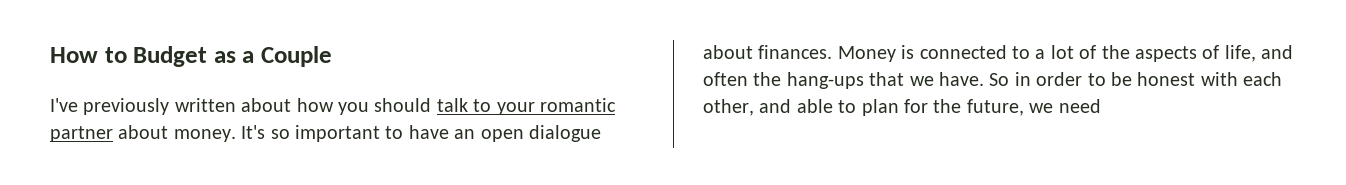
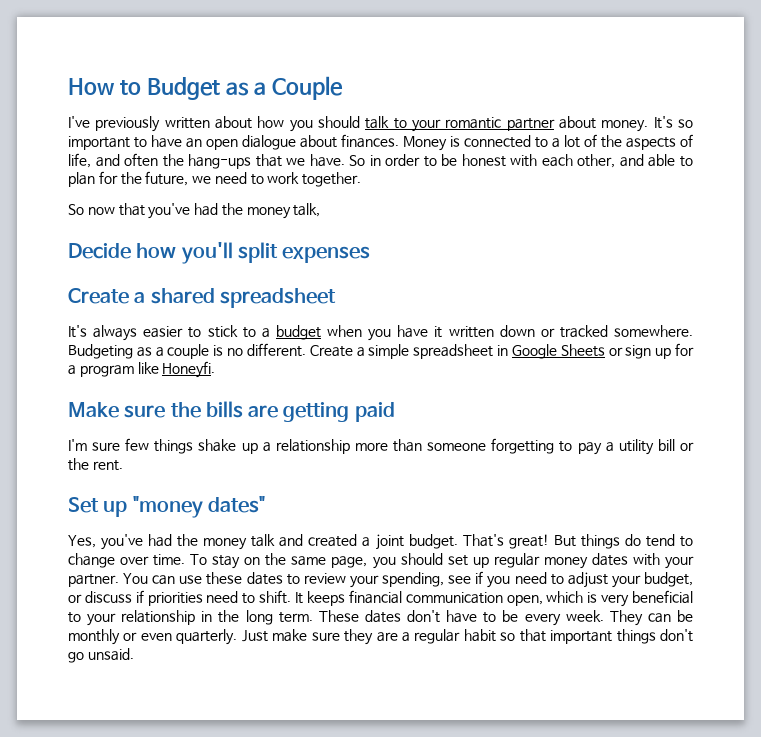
(1101, 106) none -> [250,172,362,187] [68,203,321,219] [68,242,371,264] [68,288,336,308] [68,325,693,341] [68,343,695,359] [68,361,216,378] [68,401,395,422] [68,438,695,455] [68,458,123,471] [68,496,265,518] [68,534,693,550] [68,553,694,569] [68,571,694,588] [68,590,694,607] [68,610,694,626] [68,629,693,645] [68,648,134,663] to work together. // So now that you've had the money talk, // Decide how you'll split expenses // Create a shared spreadsheet // It's always easier to stick to a budget when you have it written down or tracked somewhere. Budgeting as a couple is no different. Create a simple spreadsheet in Google Sheets or sign up for a program like Honeyfi. // Make sure the bills are getting paid // I'm sure few things shake up a relationship more than someone forgetting to pay a utility bill or the rent. // Set up "money dates" // Yes, you've had the money talk and created a joint budget. That's great! But things do tend to change over time. To stay on the same page, you should set up regular money dates with your partner. You can use these dates to review your spending, see if you need to adjust your budget, or discuss if priorities need to shift. It keeps financial communication open, which is very beneficial to your relationship in the long term. These dates don't have to be every week. They can be monthly or even quarterly. Just make sure they are a regular habit so that important things don't go unsaid.

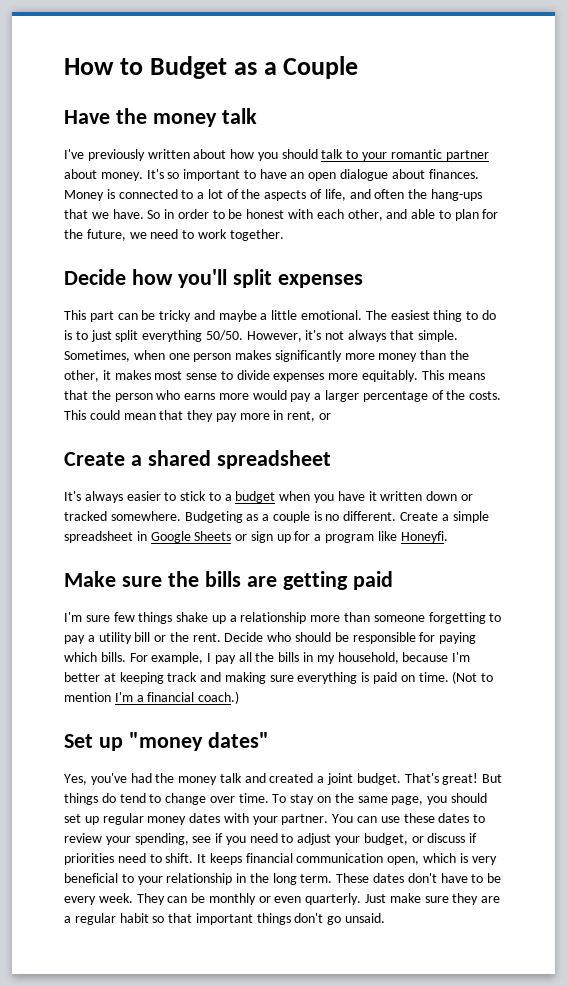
(343, 88) none -> [64,108,257,127] // Have the money talk
[68,203,321,219] // So now that you've had the money talk, -> (284, 235) none
(371, 254) none -> [64,310,496,322] [64,330,458,342] [64,350,470,362] [64,370,485,382] [64,390,502,402] [64,410,332,422] // This part can be tricky and maybe a little emotional. The easiest thing to do is to just split everything 50/50. However, it's not always that simple. Sometimes, when one person makes significantly more money than the other, it makes most sense to divide expenses more equitably. This means that the person who earns more would pay a larger percentage of the costs. This could mean that they pay more in rent, or
(123, 465) none -> [224,632,477,644] [64,652,471,664] [64,671,494,684] [64,691,240,704] Decide who should be responsible for paying which bills. For example, I pay all the bills in my household, because I'm better at keeping track and making sure everything is paid on time. (Not to mention I'm a financial coach.)

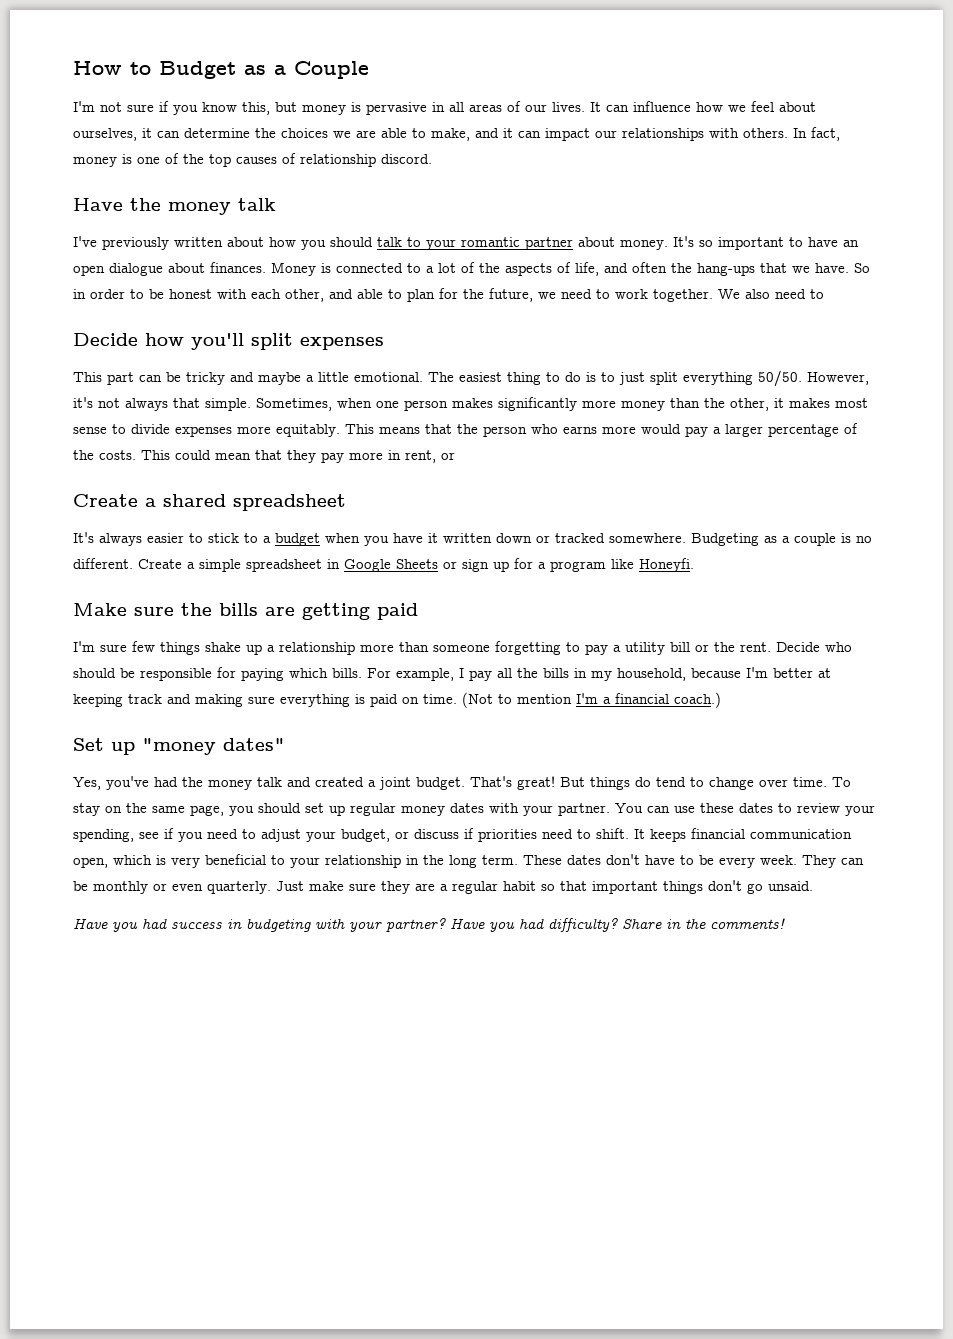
(359, 67) none -> [73,101,816,115] [73,127,840,141] [73,153,432,167] // I'm not sure if you know this, but money is pervasive in all areas of our lives. It can influence how we feel about ourselves, it can determine the choices we are able to make, and it can impact our relationships with others. In fact, money is one of the top causes of relationship discord.
(284, 235) none -> [718,289,824,299] We also need to
(386, 918) none -> [73,918,785,932] // Have you had success in budgeting with your partner? Have you had difficulty? Share in the comments!

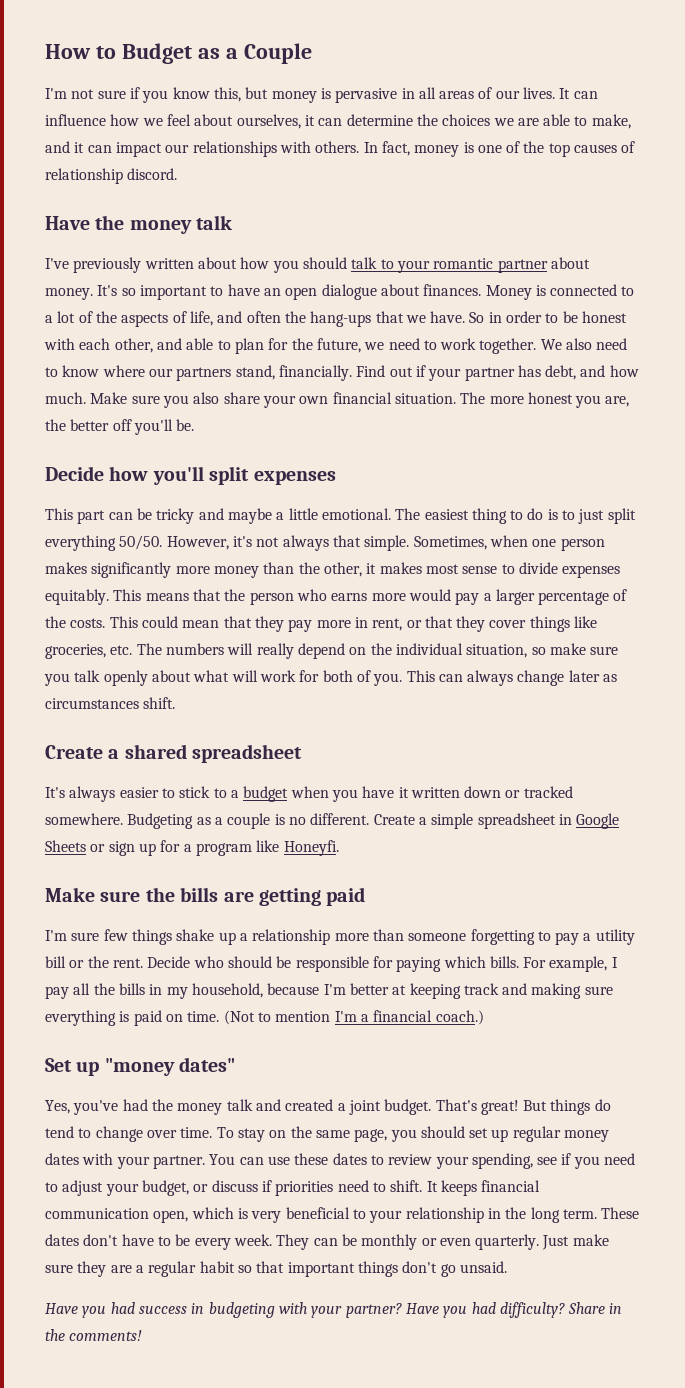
(824, 294) none -> [62,365,639,381] [45,392,630,408] [45,419,195,435] know where our partners stand, financially. Find out if your partner has debt, and how much. Make sure you also share your own financial situation. The more honest you are, the better off you'll be.
[237,426,271,434] more -> (621, 571) none
(455, 456) none -> [424,616,598,632] [45,643,619,659] [44,670,618,686] [45,697,176,709] that they cover things like groceries, etc. The numbers will really depend on the individual situation, so make sure you talk openly about what will work for both of you. This can always change later as circumstances shift.

